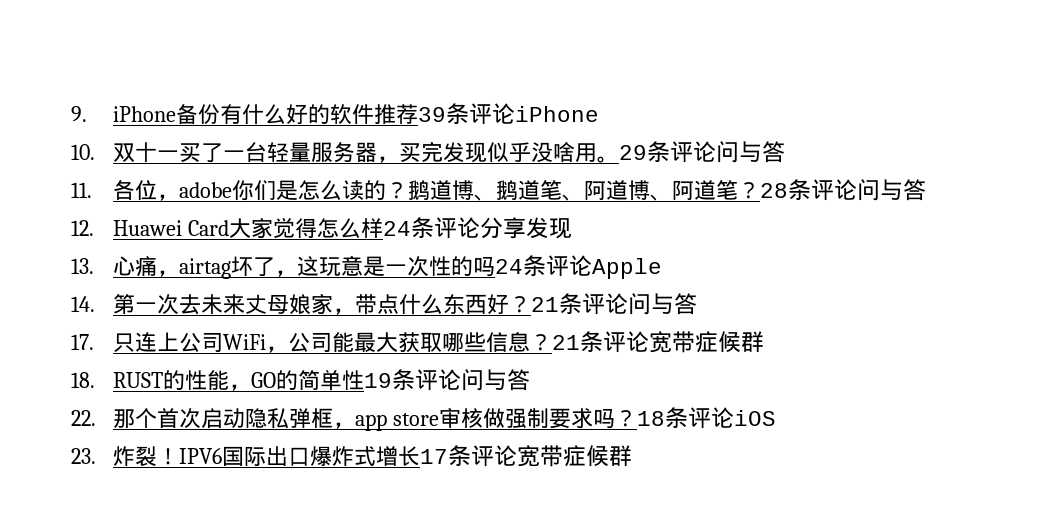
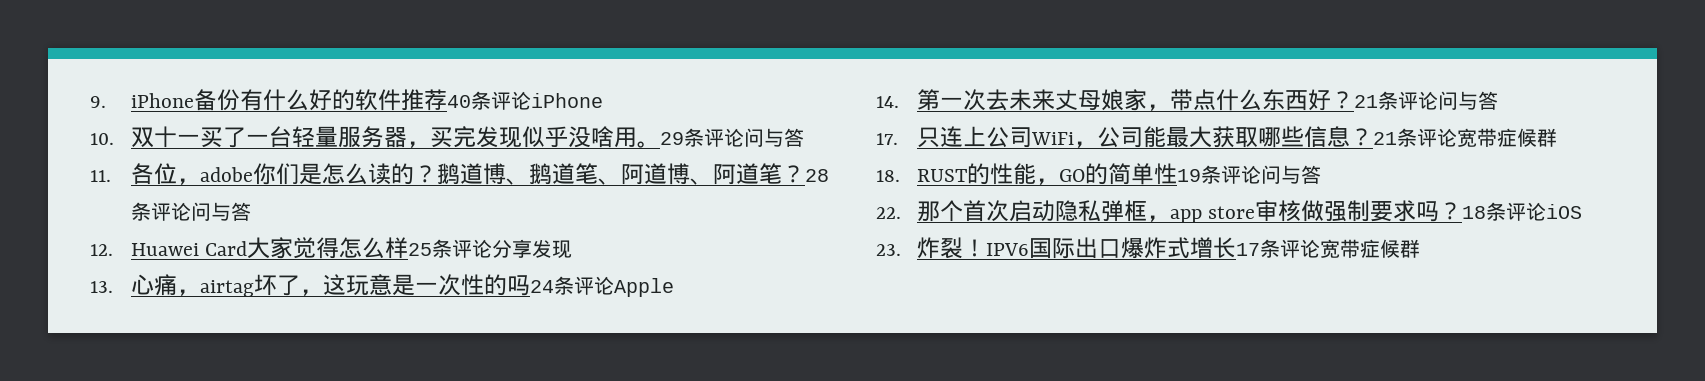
[418,107,447,122] 39 -> [446,95,471,108] 40
[382,221,411,236] 24 -> [407,243,432,256] 25

